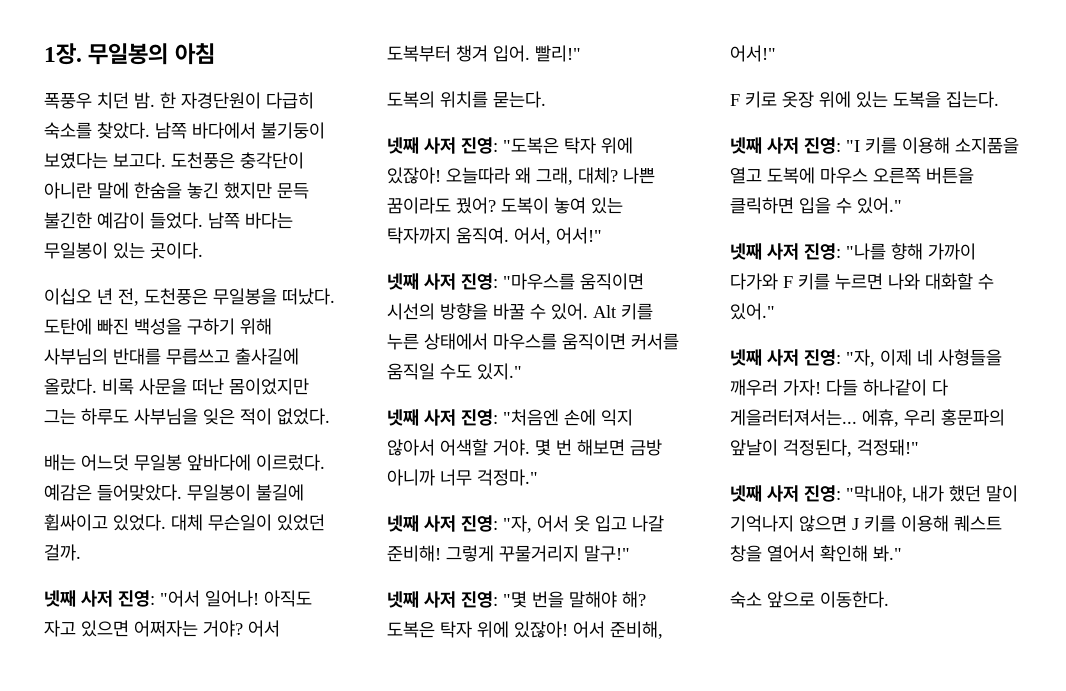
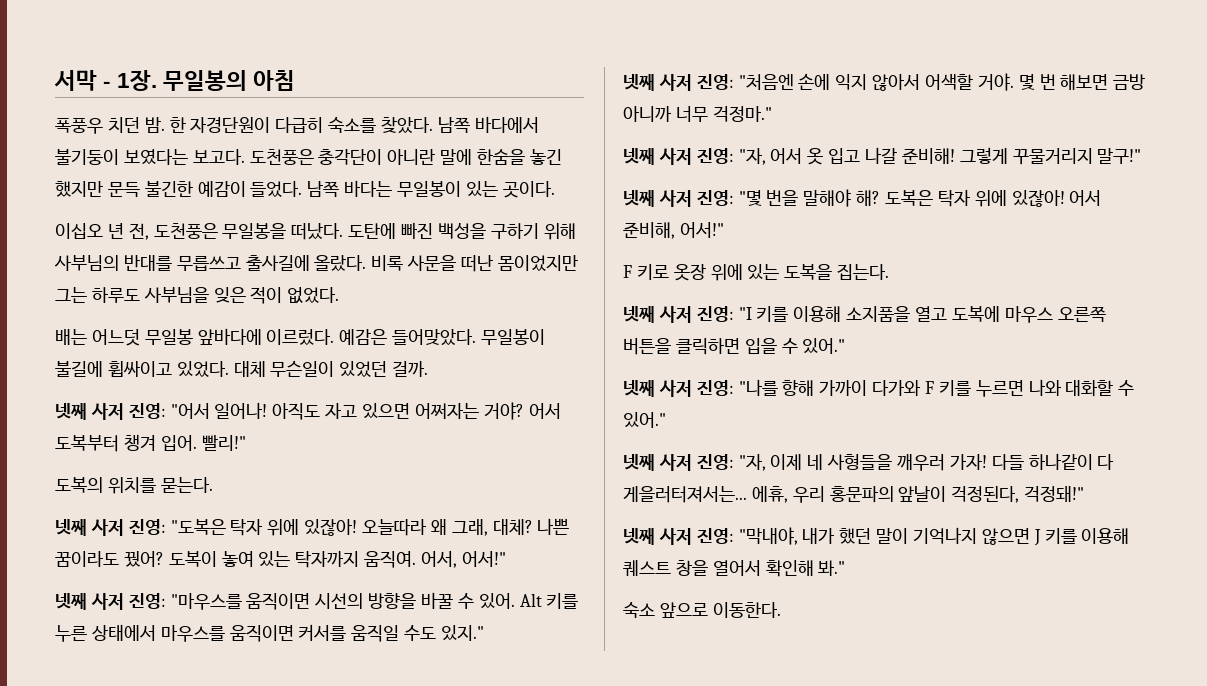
(44, 54) none -> [54,70,112,91] 서막 -

